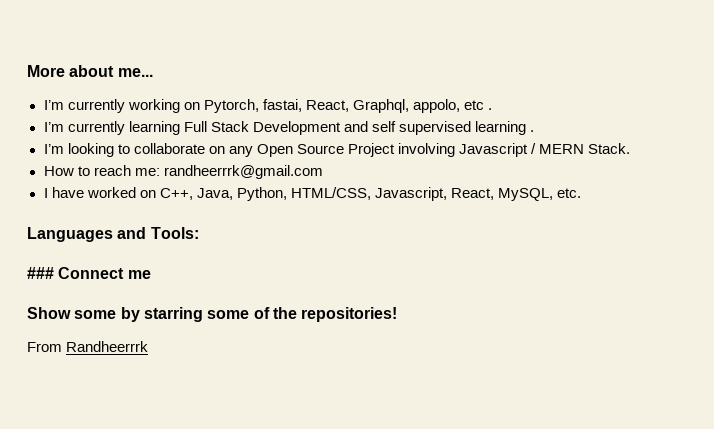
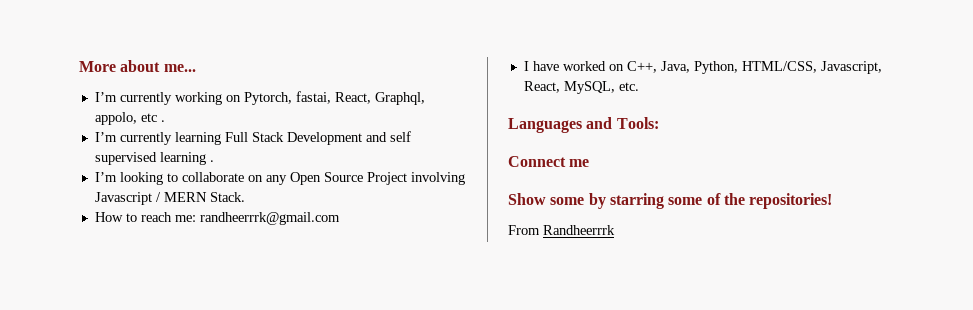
[27,267,54,279] ### -> (659, 123) none

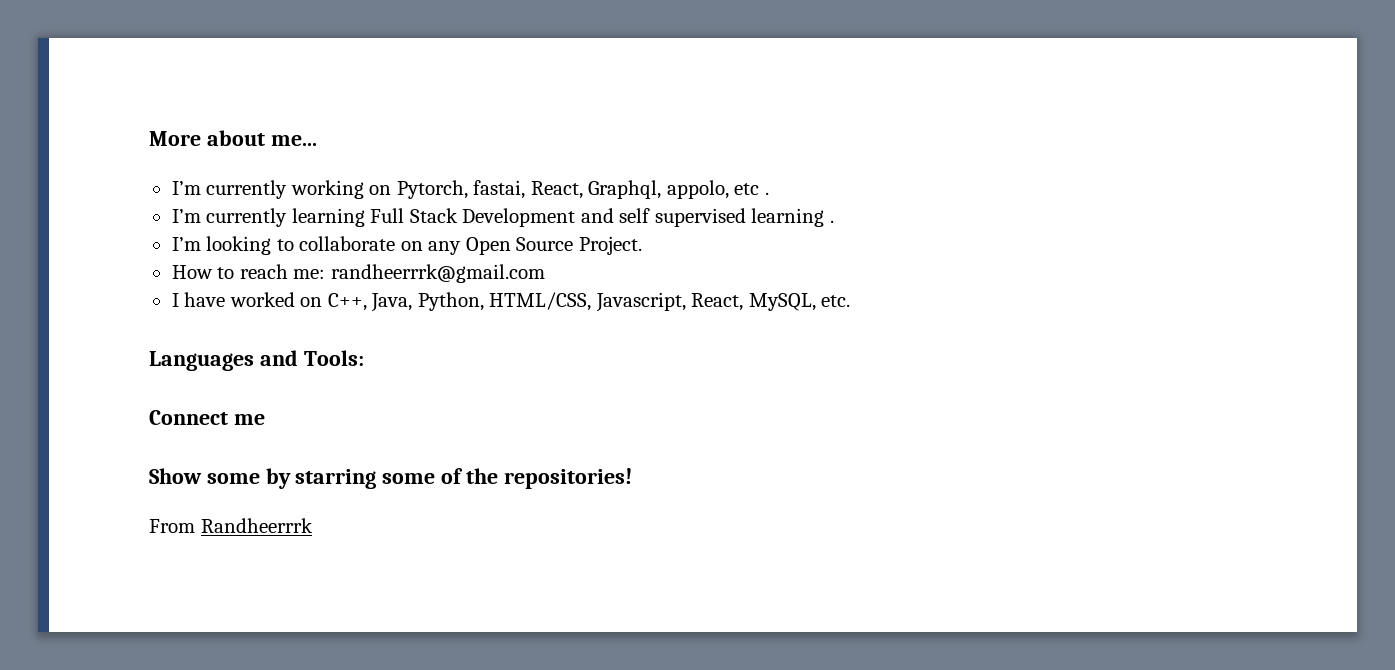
[366,172,465,185] [94,192,245,205] Project involving Javascript / MERN Stack. -> [578,236,642,255] Project.

